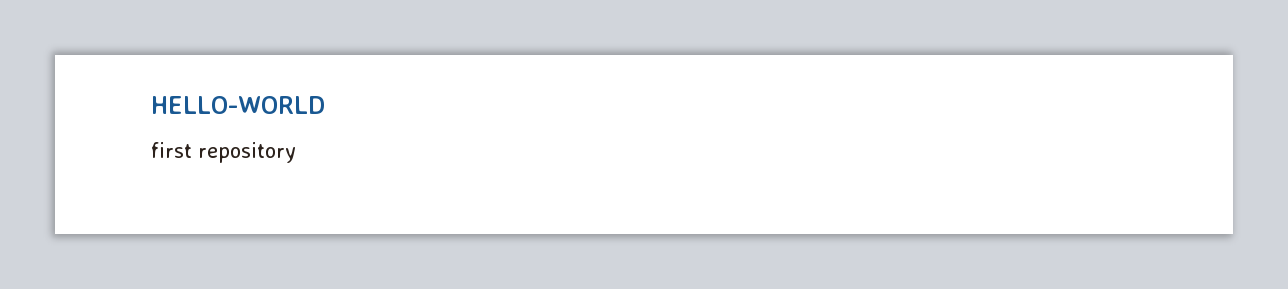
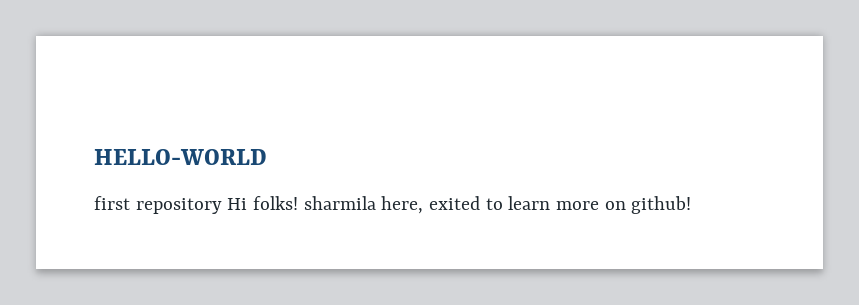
(296, 152) none -> [227,196,692,214] Hi folks! sharmila here, exited to learn more on github!

